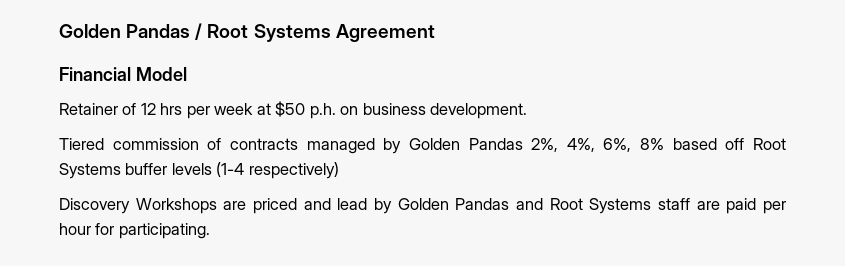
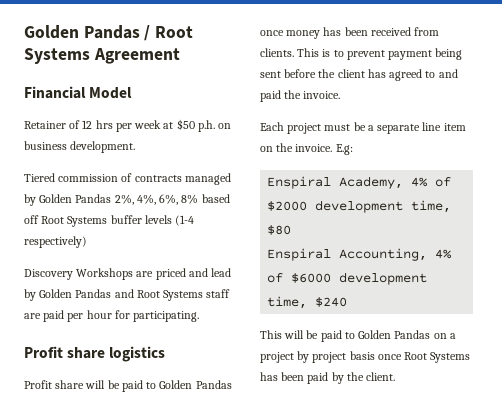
(210, 231) none -> [24,346,166,362] [24,380,232,392] [260,27,440,39] [260,48,463,60] [260,69,458,81] [260,90,341,102] [260,122,466,134] [260,143,353,155] [267,176,452,189] [267,200,452,213] [267,225,292,235] [267,248,453,261] [267,272,428,285] [267,296,348,309] [260,330,456,342] [260,351,471,363] [260,372,396,384] // Profit share logistics // Profit share will be paid to Golden Pandas once money has been received from clients. This is to prevent payment being sent before the client has agreed to and paid the invoice. // Each project must be a separate line item on the invoice. E.g: // Enspiral Academy, 4% of $2000 development time, $80 // Enspiral Accounting, 4% of $6000 development time, $240 // This will be paid to Golden Pandas on a project by project basis once Root Systems has been paid by the client.

